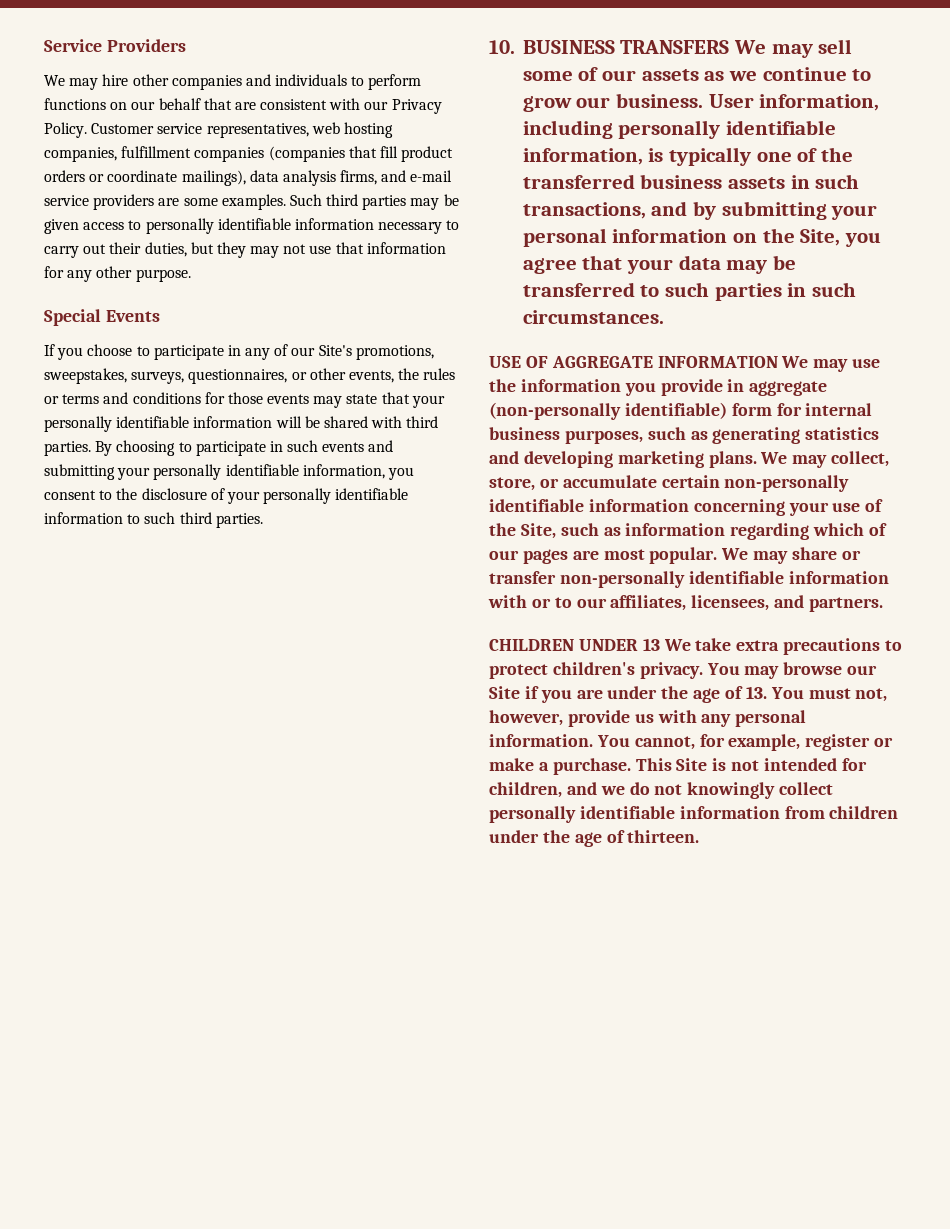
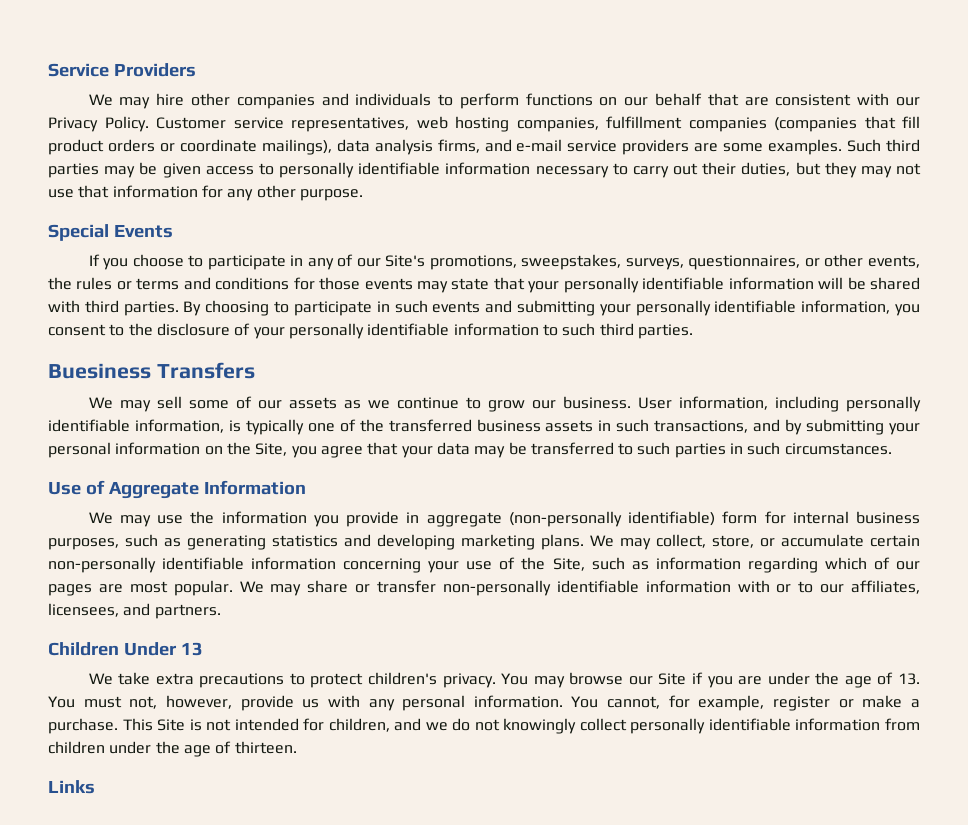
[489,40,730,54] 10. BUSINESS TRANSFERS -> [48,362,255,379] Buesiness Transfers //
[489,356,778,368] USE OF AGGREGATE INFORMATION -> [48,480,306,499] Use of Aggregate Information //
[489,639,638,651] CHILDREN UNDER -> [48,642,177,656] Children Under
(660, 644) none -> (203, 649) //
(700, 836) none -> [48,780,95,794] // Links

